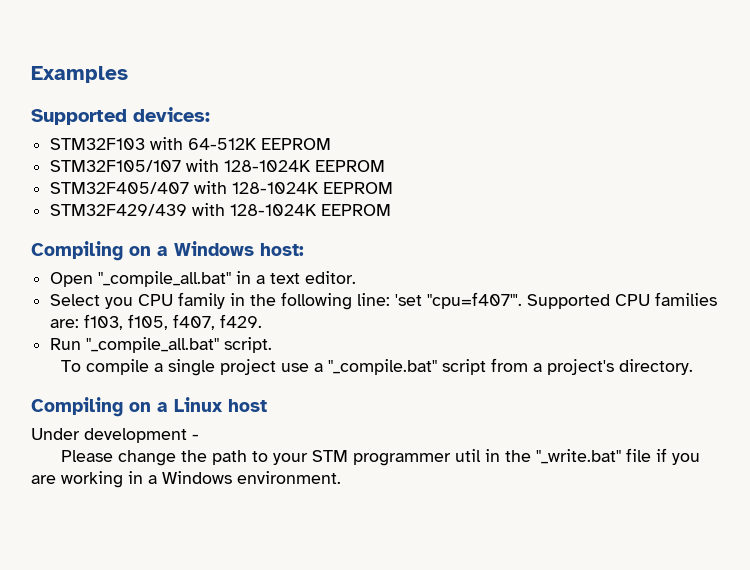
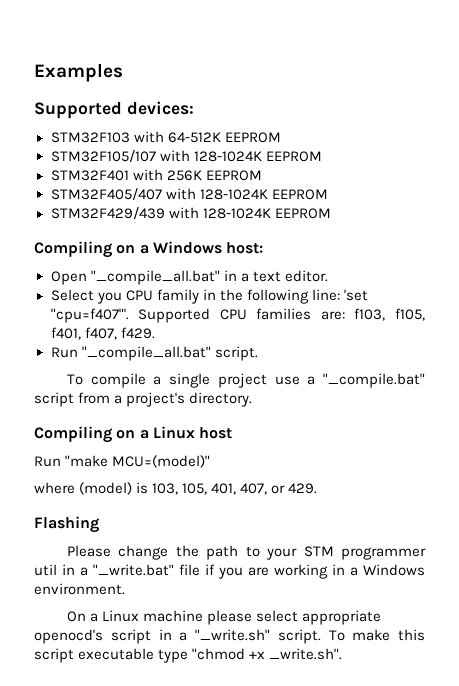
(386, 166) none -> [50,169,262,181] // STM32F401 with 256K EEPROM
(169, 322) none -> [50,327,81,340] f401,
[31,428,199,443] Under development - -> [34,455,211,468] [34,482,318,495] [34,516,99,533] Run "make MCU=(model)" // where (model) is 103, 105, 401, 407, or 429. // Flashing
[504,450,531,462] the -> [80,567,88,576] a
(341, 477) none -> [66,610,382,625] [34,629,425,644] [34,648,343,663] // On a Linux machine please select appropriate openocd's script in a "_write.sh" script. To make this script executable type "chmod +x _write.sh".

